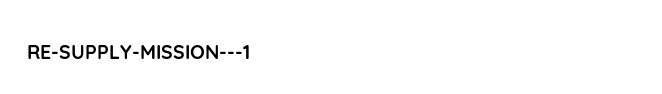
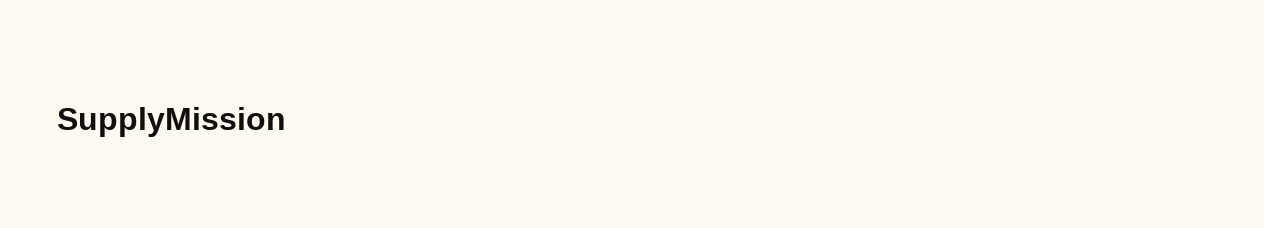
[27,45,250,59] RE-SUPPLY-MISSION---1 -> [57,107,286,137] SupplyMission

